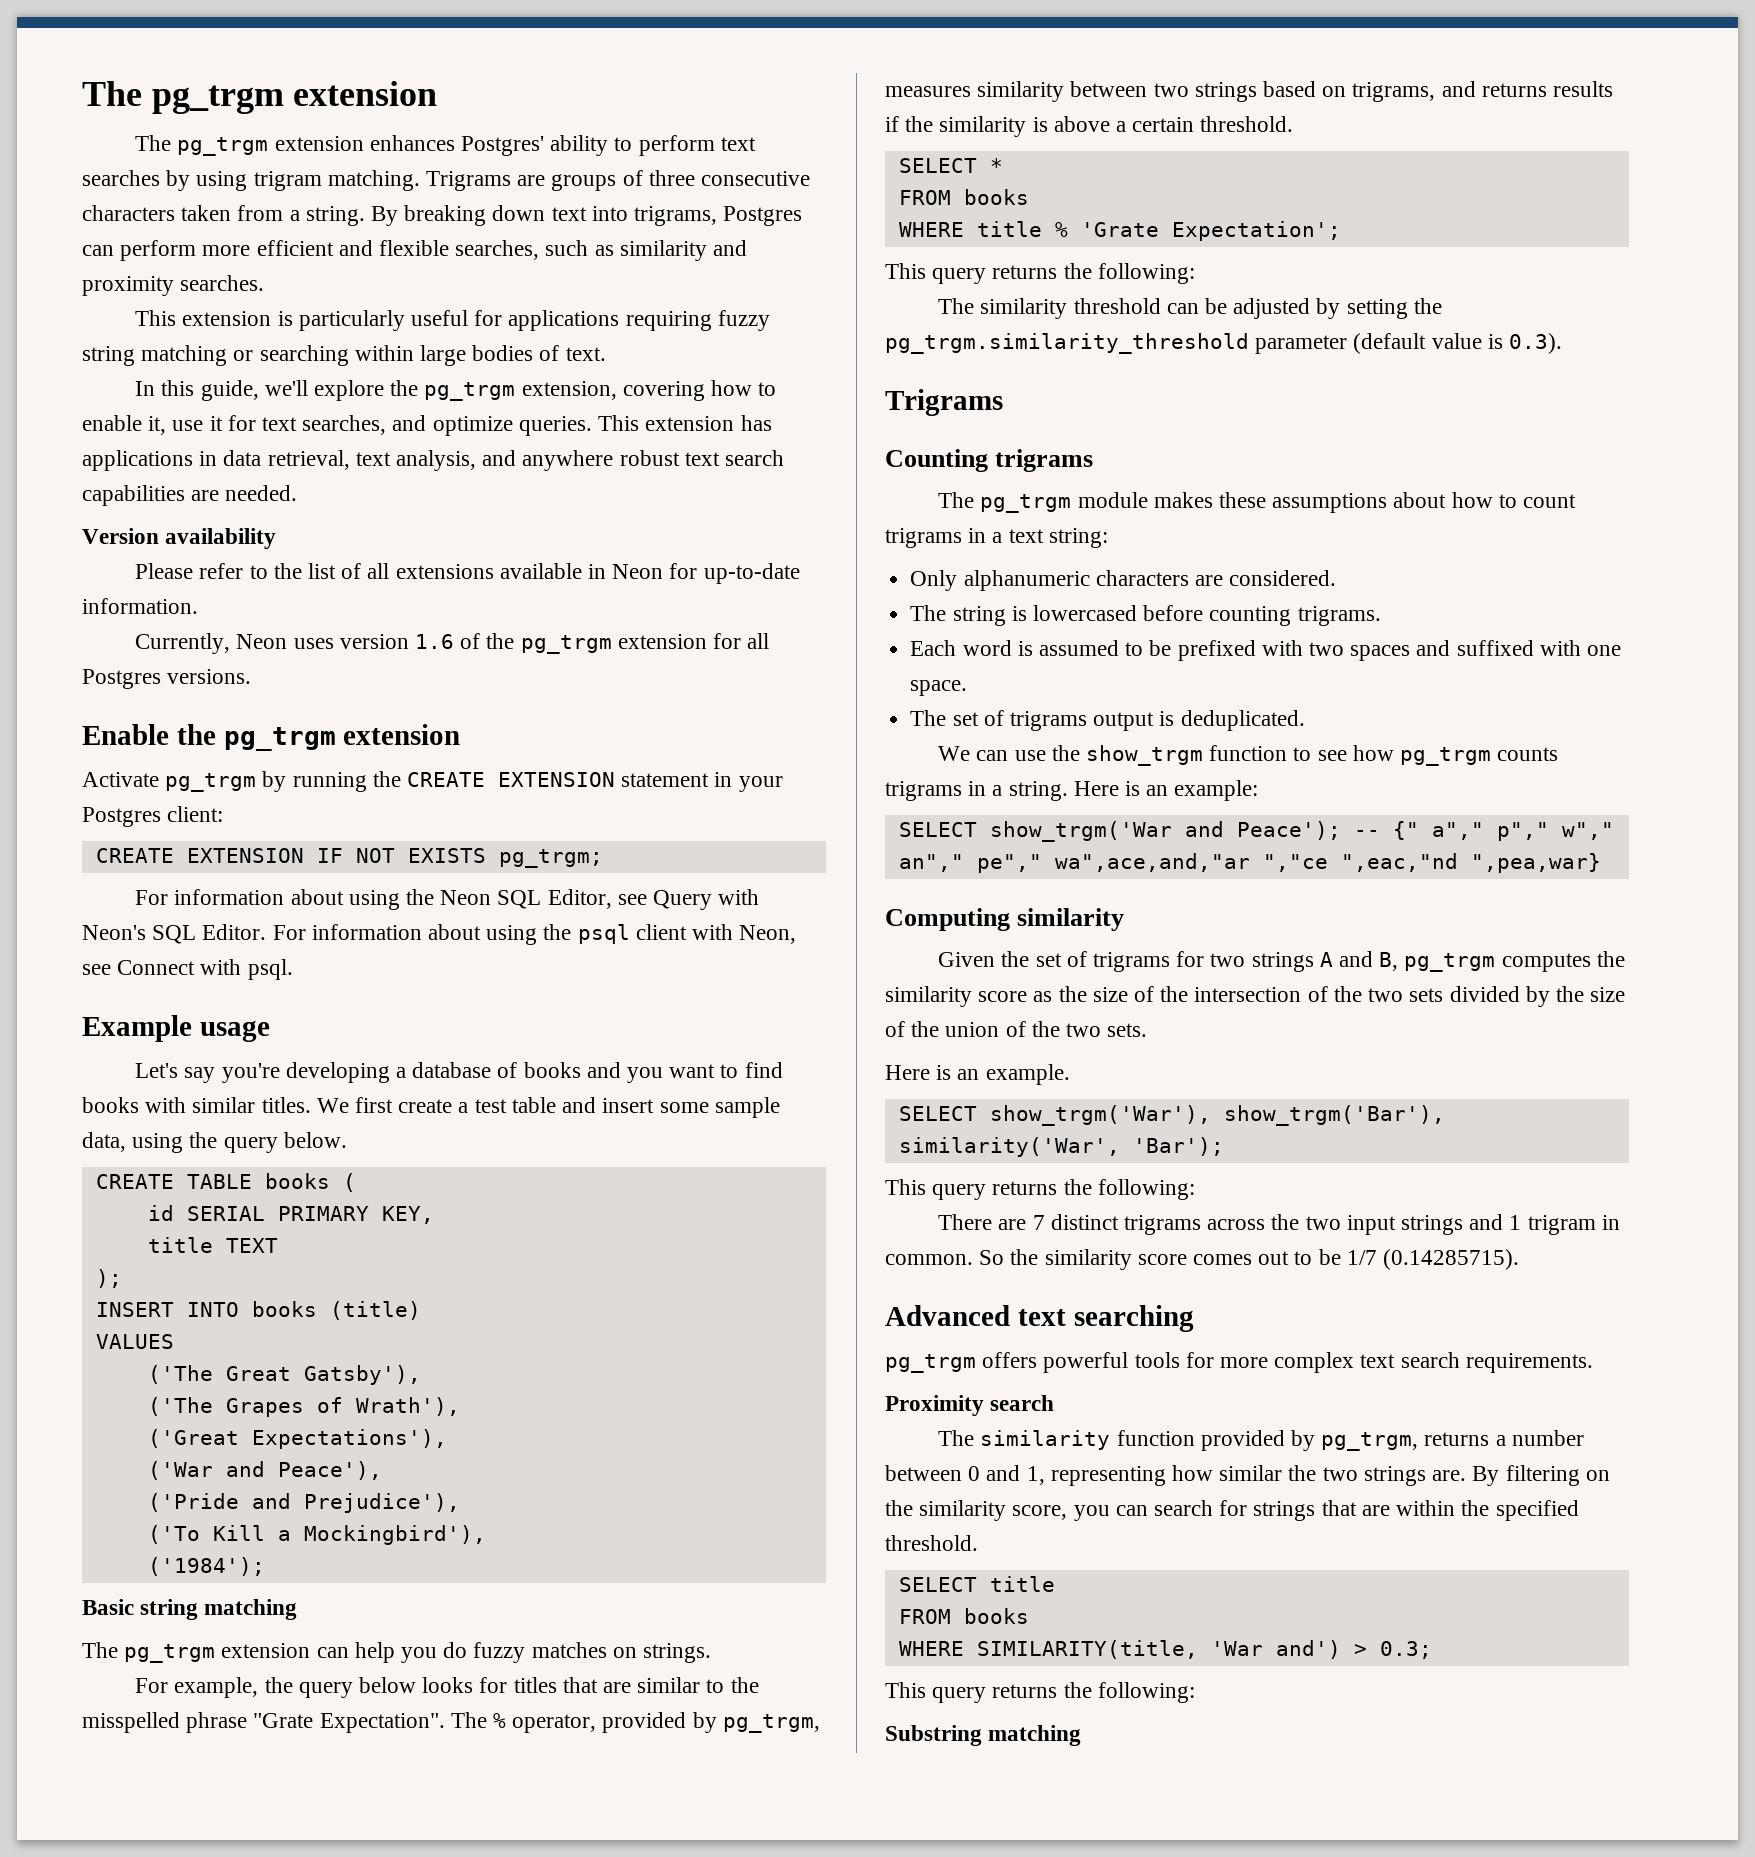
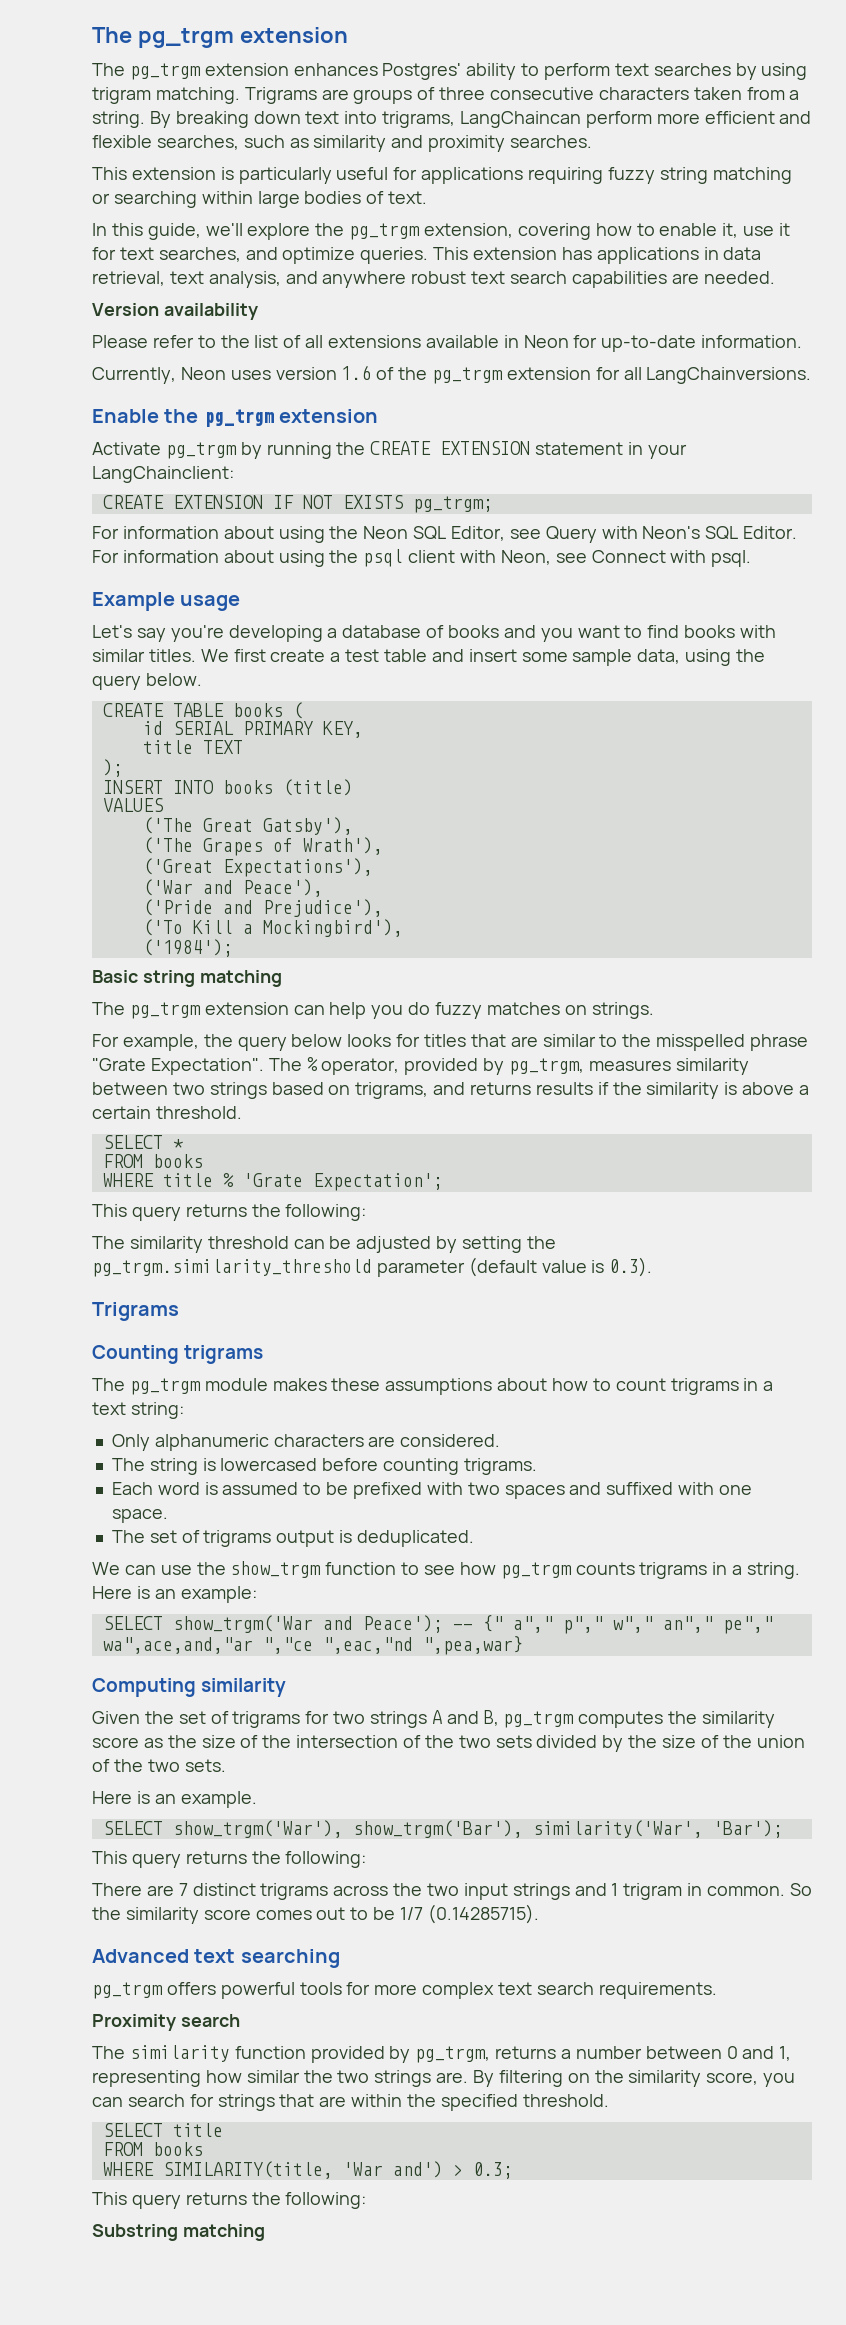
[723,206,803,226] [82,245,114,256] Postgres can -> [460,111,582,128] LangChaincan
[82,669,252,689] Postgres versions. -> [646,367,812,384] LangChainversions.
[82,806,224,827] Postgres client: -> [92,466,234,483] LangChainclient:

